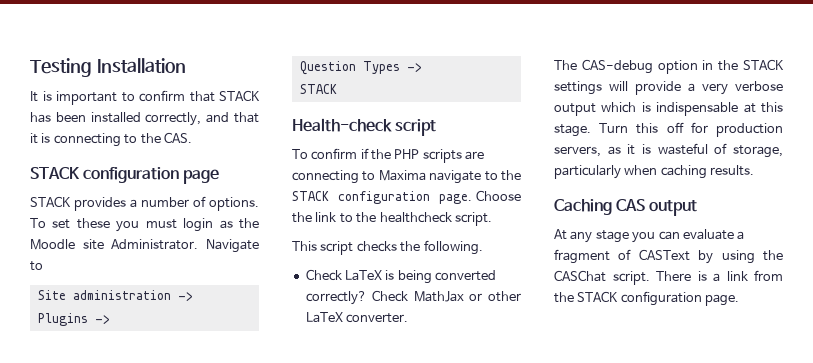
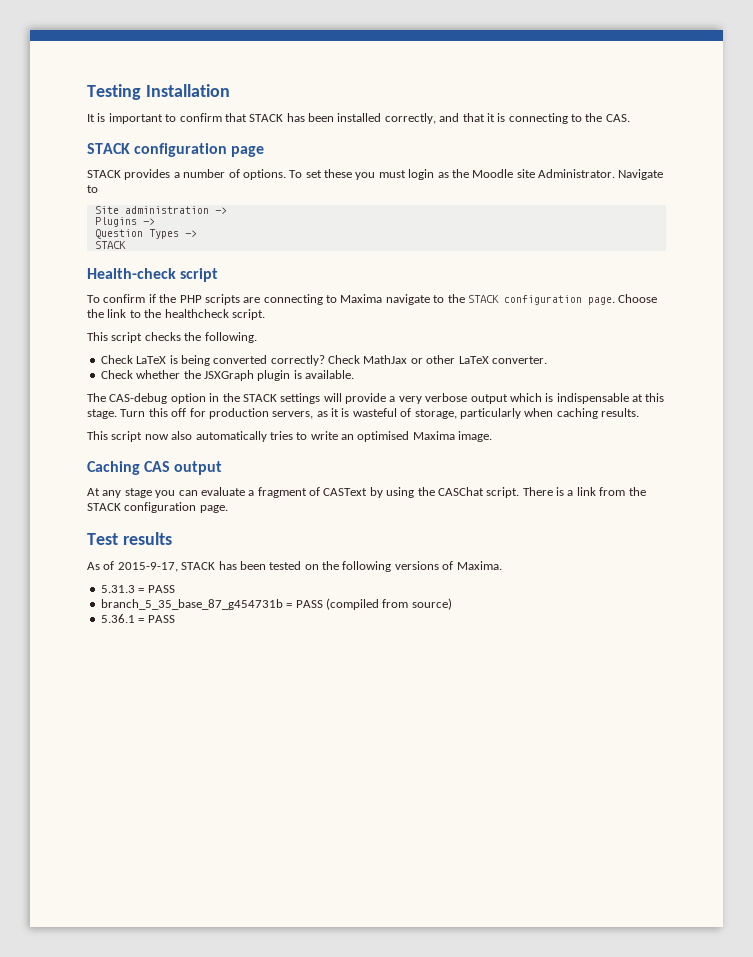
(409, 318) none -> [100,370,354,381] // Check whether the JSXGraph plugin is available.
(755, 170) none -> [87,431,493,442] // This script now also automatically tries to write an optimised Maxima image.
(740, 300) none -> [87,532,172,545] [87,561,502,572] [100,585,175,593] [100,598,452,610] [100,614,175,623] // Test results // As of 2015-9-17, STACK has been tested on the following versions of Maxima. // 5.31.3 = PASS // branch_5_35_base_87_g454731b = PASS (compiled from source) // 5.36.1 = PASS

